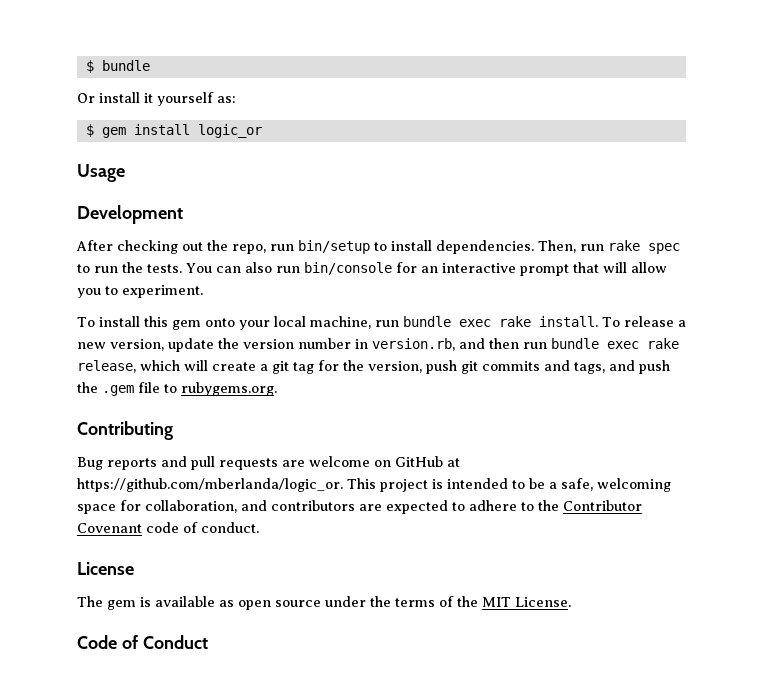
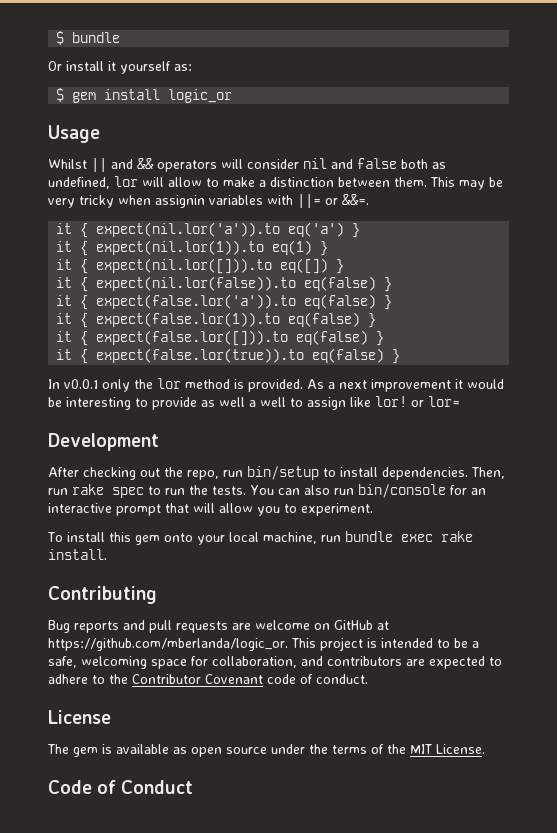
(125, 173) none -> [48,158,446,172] [48,176,503,190] [48,194,369,208] [56,222,361,238] [56,240,329,256] [56,258,345,274] [56,276,393,292] [56,294,393,310] [56,312,377,328] [56,330,385,346] [56,348,401,364] [48,378,504,392] [48,396,460,410] // Whilst || and && operators will consider nil and false both as undefined, lor will allow to make a distinction between them. This may be very tricky when assignin variables with ||= or &&=. // it { expect(nil.lor('a')).to eq('a') } // it { expect(nil.lor(1)).to eq(1) } // it { expect(nil.lor([])).to eq([]) } // it { expect(nil.lor(false)).to eq(false) } // it { expect(false.lor('a')).to eq(false) } // it { expect(false.lor(1)).to eq(false) } // it { expect(false.lor([])).to eq(false) } // it { expect(false.lor(true)).to eq(false) } // In v0.0.1 only the lor method is provided. As a next improvement it would be interesting to provide as well a well to assign like lor! or lor=
[601,316,686,327] [77,338,679,352] [77,360,670,374] [77,382,277,396] To release a new version, update the version number in version.rb, and then run bundle exec rake release, which will create a git tag for the version, push git commits and tags, and push the .gem file to rubygems.org. -> (107, 554) none

